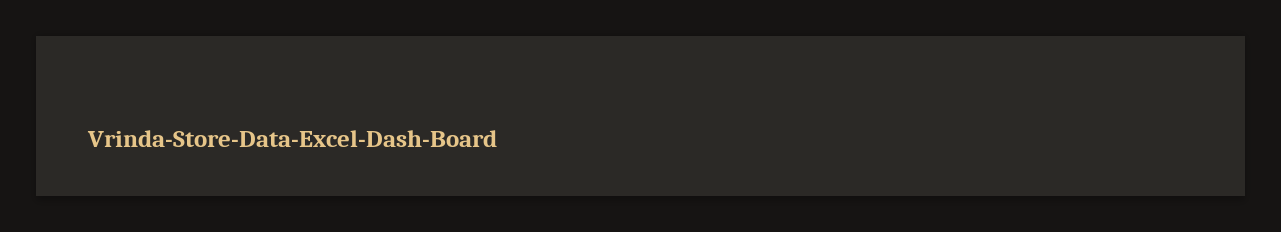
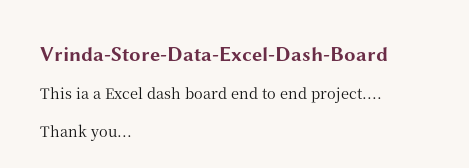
(497, 138) none -> [40,87,382,103] [40,124,132,141] // This ia a Excel dash board end to end project.... // Thank you...

